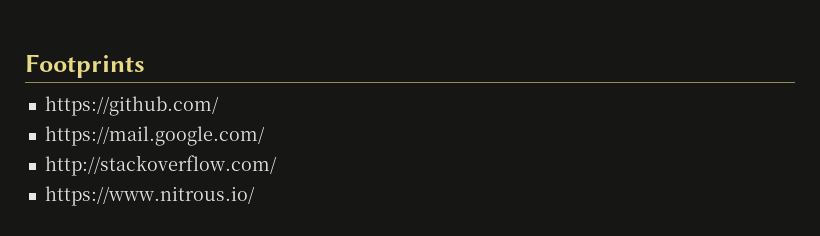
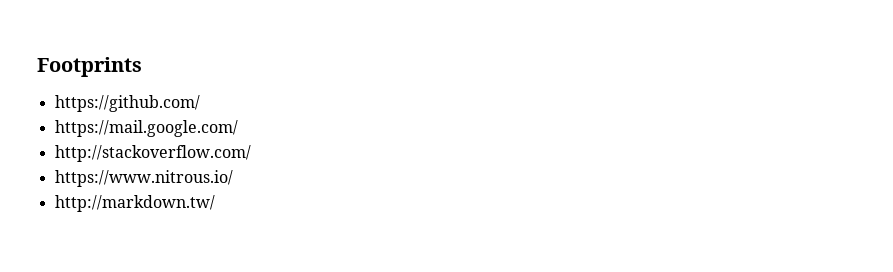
(255, 196) none -> [54,195,215,212] // http://markdown.tw/

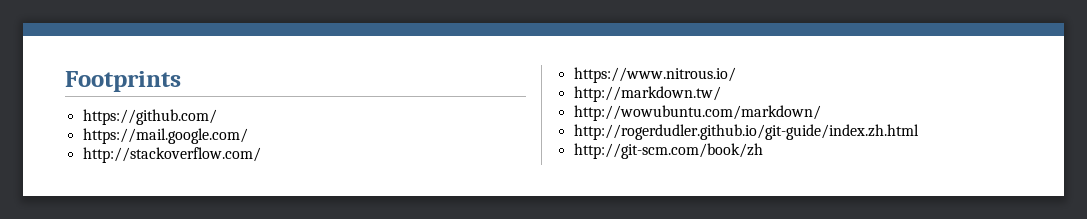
(215, 203) none -> [573,105,821,121] [573,124,919,140] [573,143,763,159] // http://wowubuntu.com/markdown/ // http://rogerdudler.github.io/git-guide/index.zh.html // http://git-scm.com/book/zh

